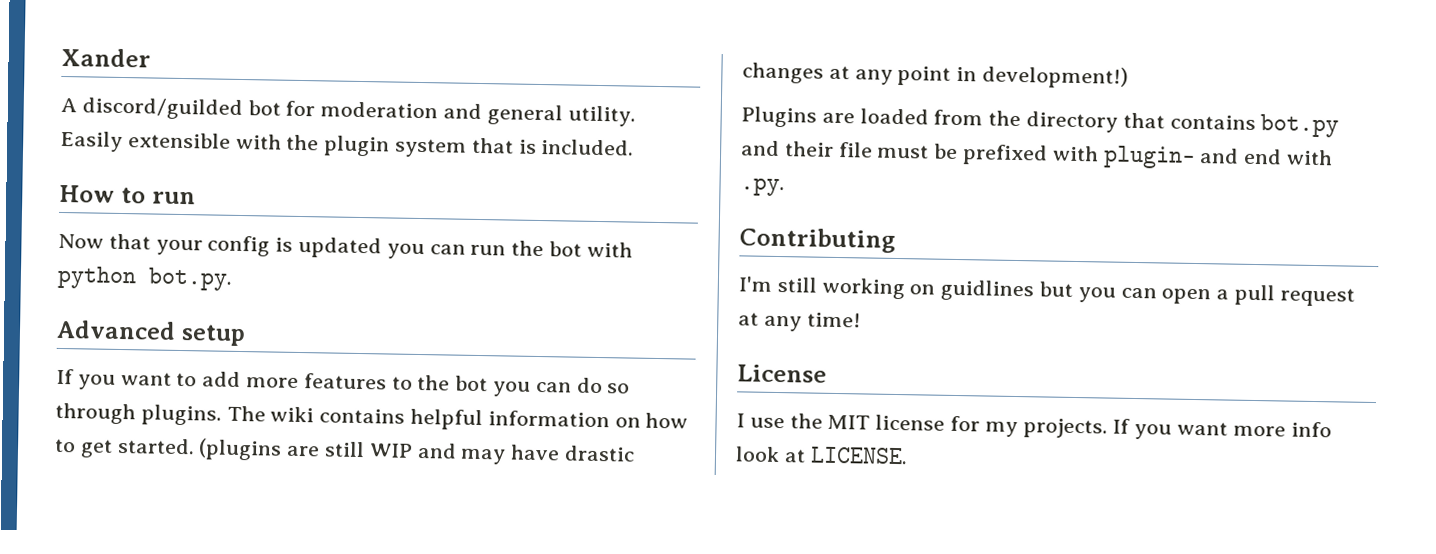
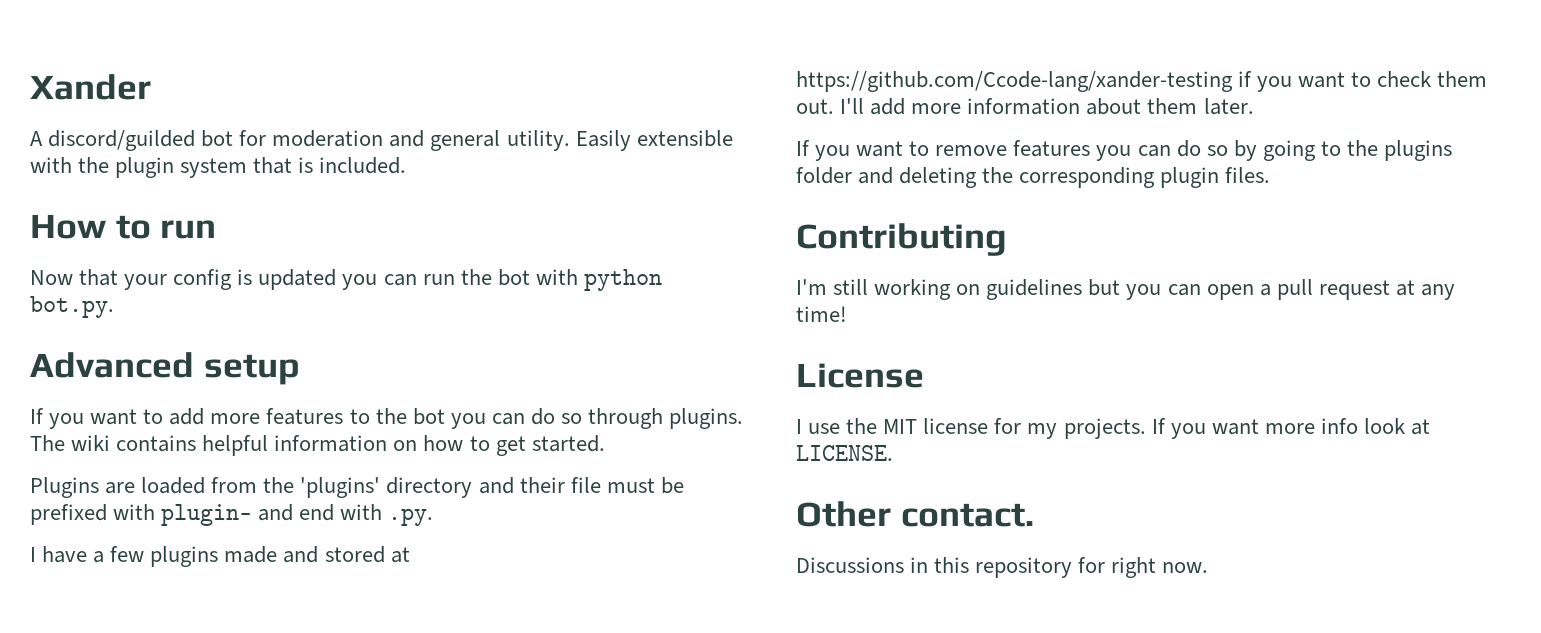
[198,438,636,465] [742,62,1130,89] (plugins are still WIP and may have drastic changes at any point in development!) -> (605, 443) none
[1026,111,1340,138] directory that contains bot.py -> [300,477,473,498] 'plugins' directory
(785, 187) none -> [30,546,410,567] [796,71,1488,92] [796,98,1254,115] [796,140,1453,161] [796,167,1271,188] // I have a few plugins made and stored at https://github.com/Ccode-lang/xander-testing if you want to check them out. I'll add more information about them later. // If you want to remove features you can do so by going to the plugins folder and deleting the corresponding plugin files.
[940,279,1035,302] guidlines -> [986,279,1083,300] guidelines
(908, 455) none -> [796,501,1034,527] [796,557,1209,578] // Other contact. // Discussions in this repository for right now.

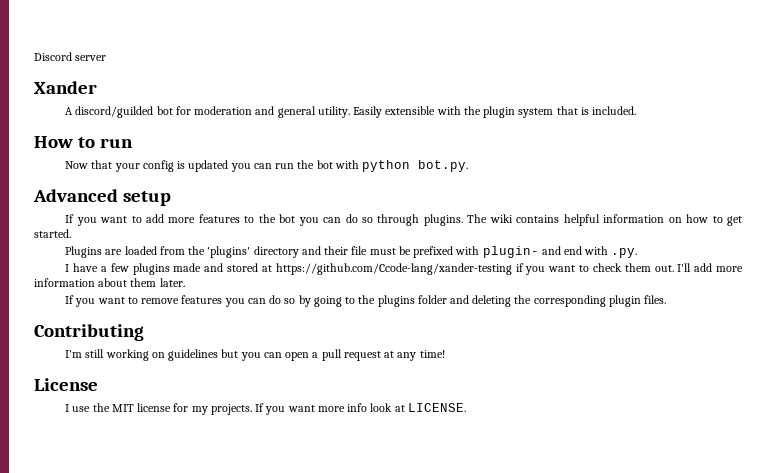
(30, 87) none -> [34,52,107,61] Discord server //
[796,501,1034,527] [796,557,1209,578] // Other contact. // Discussions in this repository for right now. -> (466, 407) none

